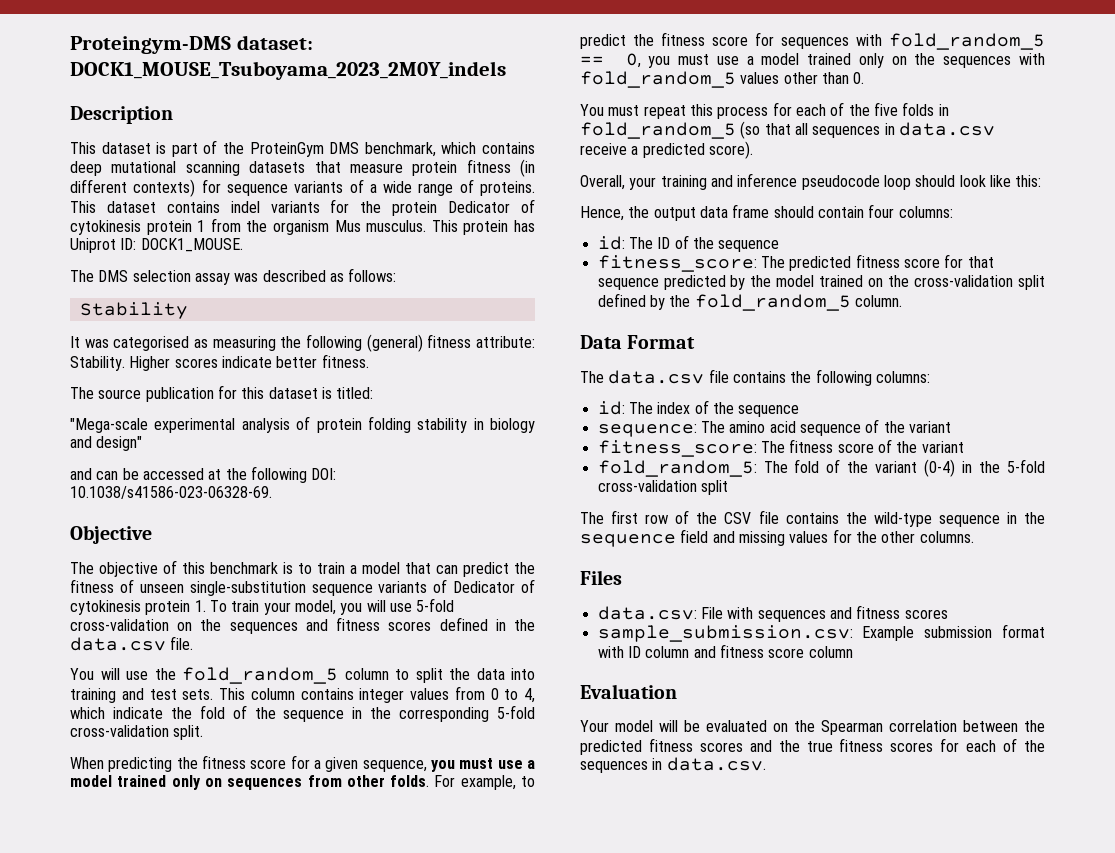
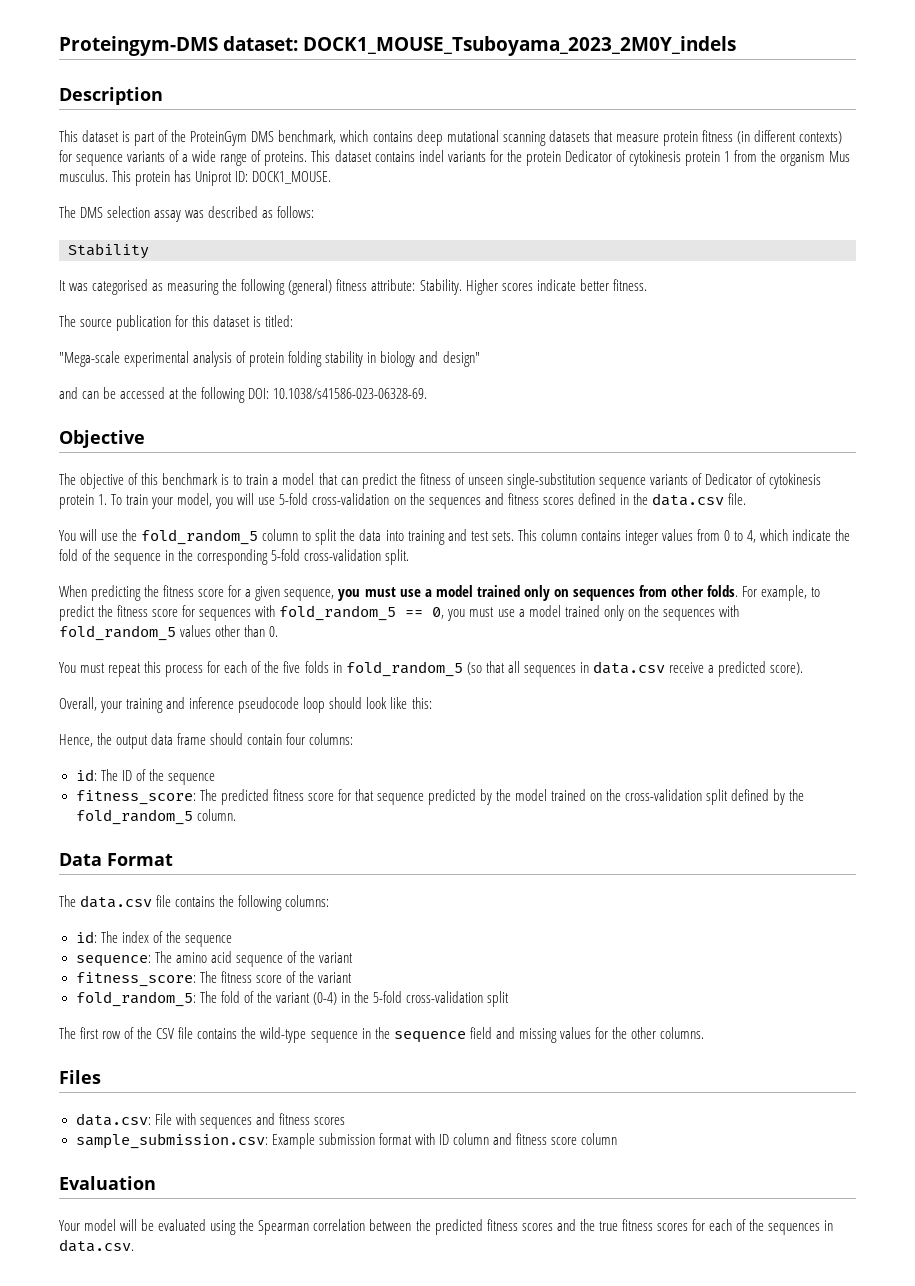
[773,723,788,732] on -> [210,1220,237,1235] using

